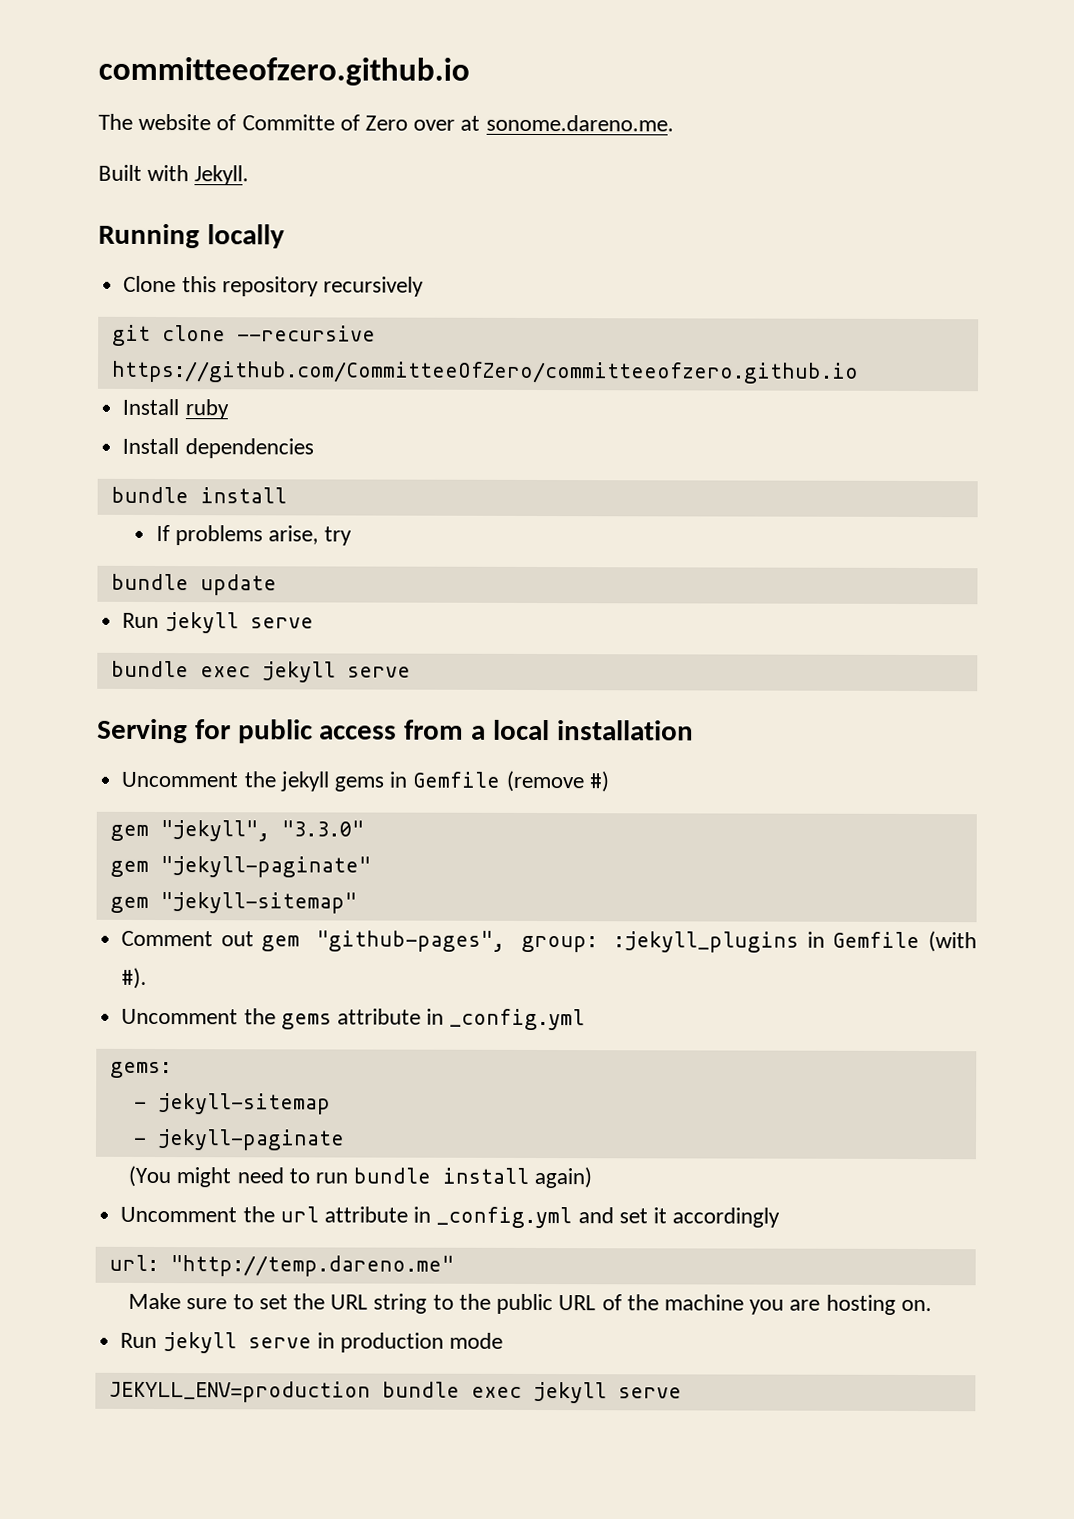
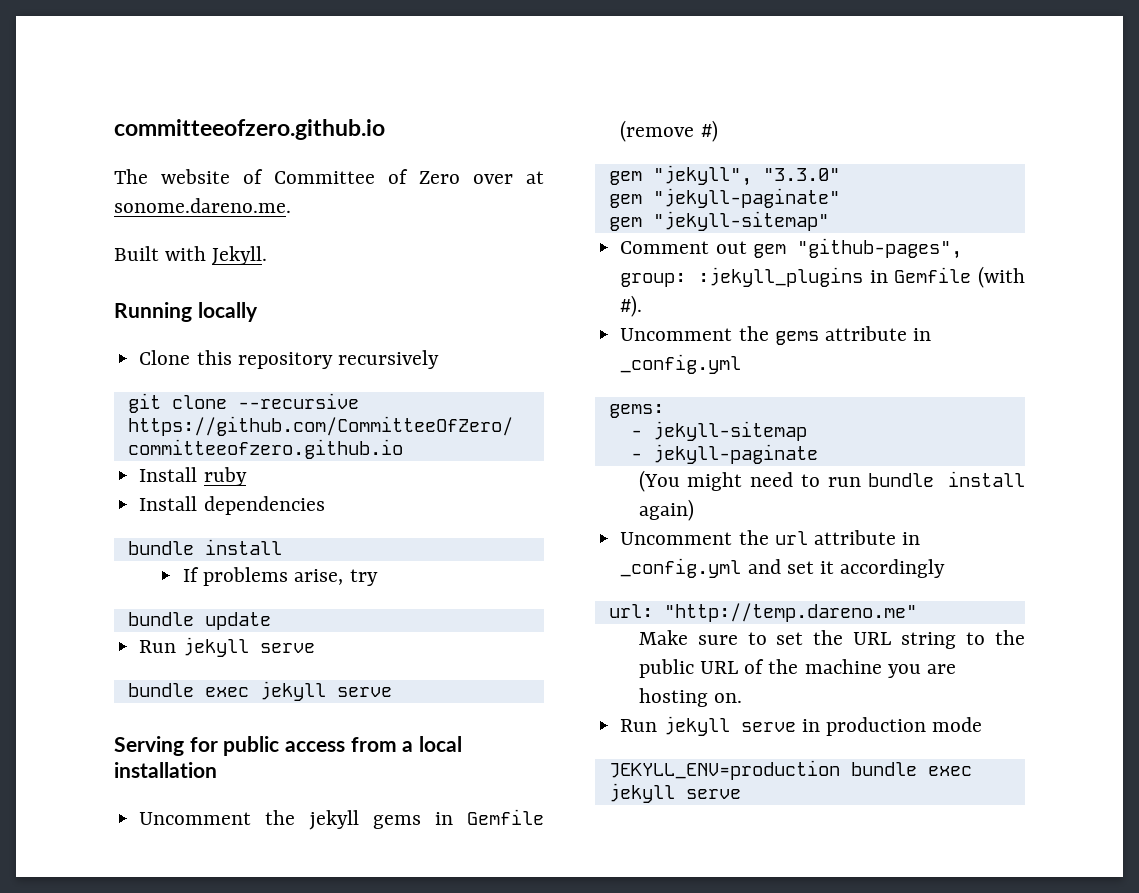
[241,114,335,131] Committe -> [274,171,375,184] Committee

